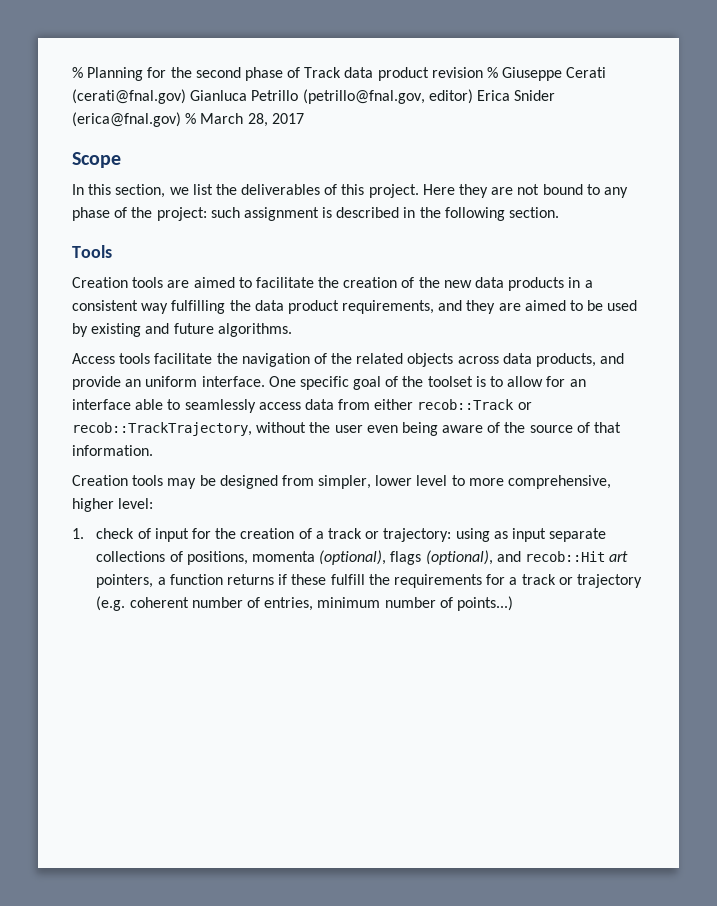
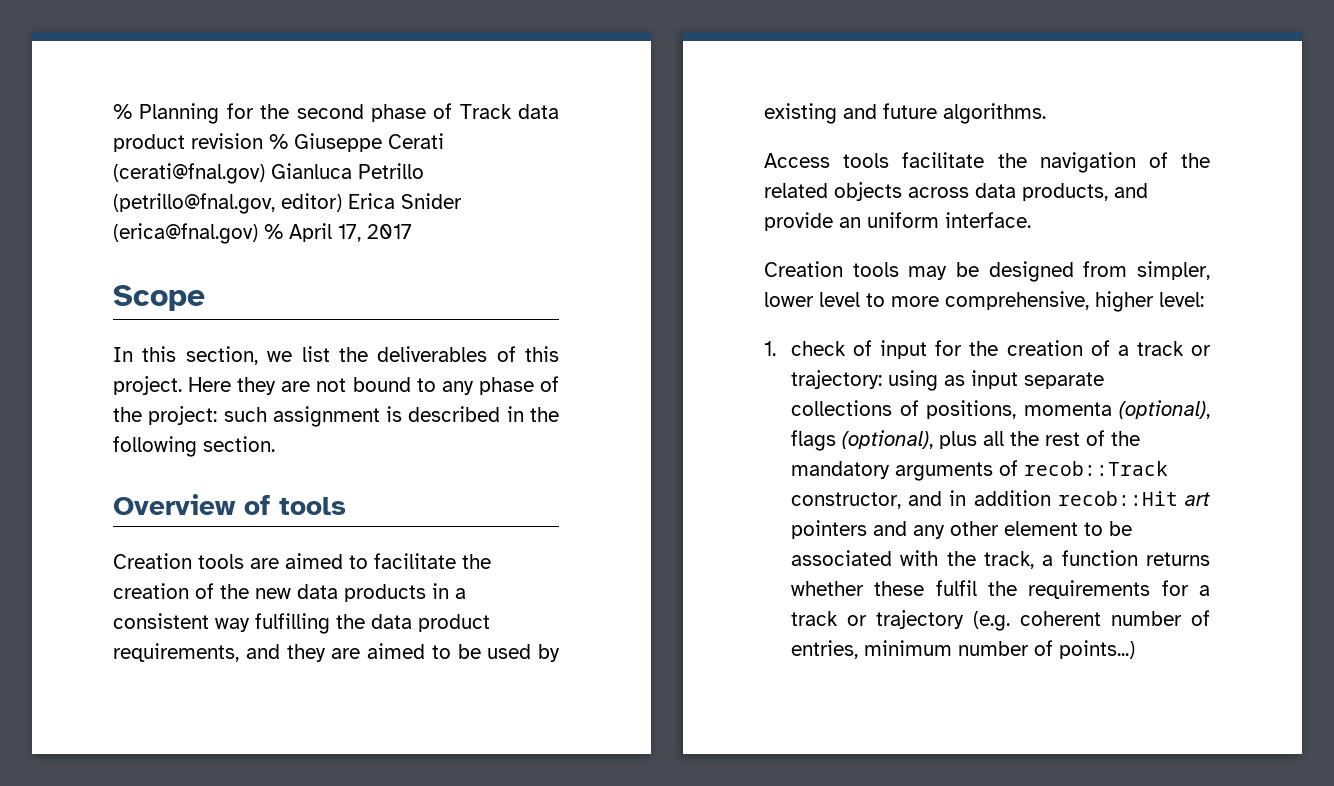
[200,113,268,127] March 28, -> [289,223,361,242] April 17,
[72,245,112,258] Tools -> [113,494,346,515] Overview of tools
[268,376,586,390] [72,399,532,413] [72,422,622,436] [72,445,153,456] One specific goal of the toolset is to allow for an interface able to seamlessly access data from either recob::Track or recob::TrackTrajectory, without the user even being aware of the source of that information. -> (1031, 220) none
[496,551,629,562] [96,574,365,588] and recob::Hit art pointers, a function returns if these fulfill -> [939,430,1141,449] [791,460,1169,481] [791,490,1210,509] [791,520,1133,539] [791,550,1210,569] [791,580,977,596] plus all the rest of the mandatory arguments of recob::Track constructor, and in addition recob::Hit art pointers and any other element to be associated with the track, a function returns whether these fulfil

